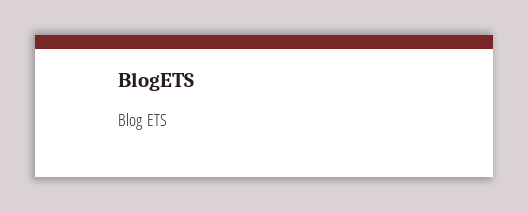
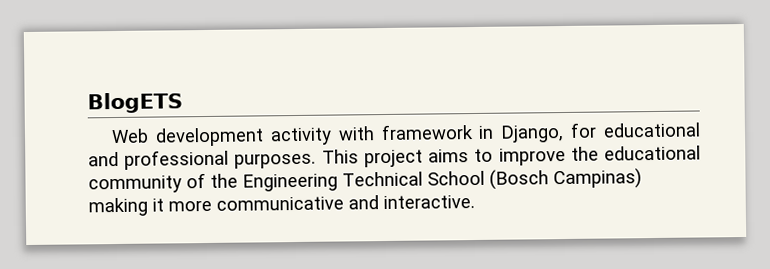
[118,113,167,130] Blog ETS -> [111,122,701,147] [88,145,701,170] [88,168,642,194] [88,195,475,217] Web development activity with framework in Django, for educational and professional purposes. This project aims to improve the educational community of the Engineering Technical School (Bosch Campinas) making it more communicative and interactive.

